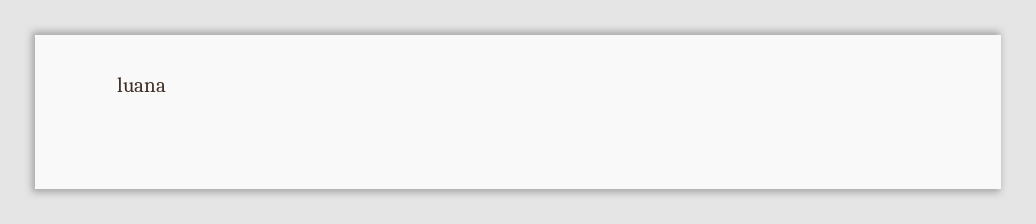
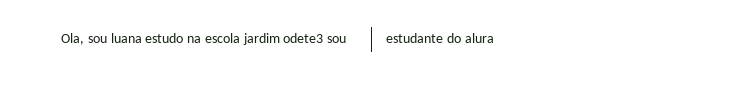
[117,77,166,92] luana -> [61,33,494,45] Ola, sou luana estudo na escola jardim odete3 sou estudante do alura

